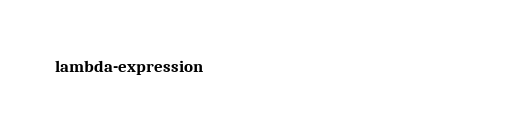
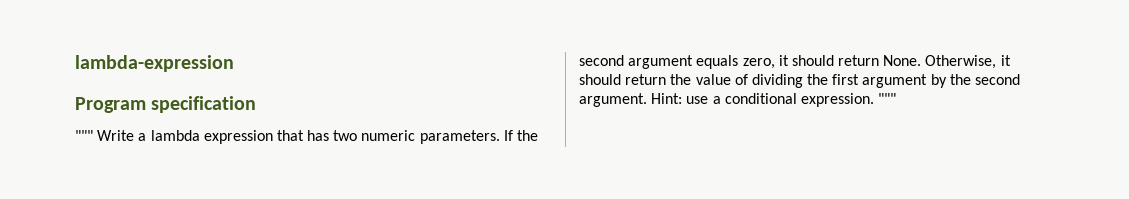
(203, 67) none -> [75,96,257,113] [75,130,539,144] [579,55,1011,69] [579,74,1021,88] [579,93,897,107] // Program specification // """ Write a lambda expression that has two numeric parameters. If the second argument equals zero, it should return None. Otherwise, it should return the value of dividing the first argument by the second argument. Hint: use a conditional expression. """

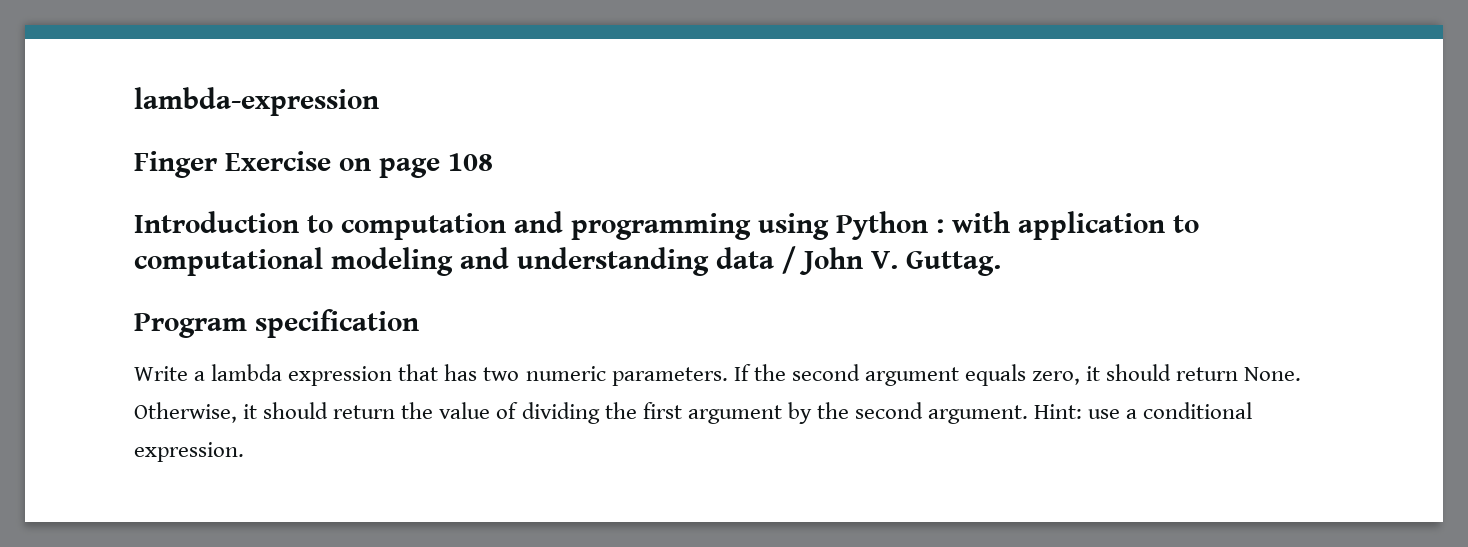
(234, 63) none -> [134,151,493,178] [134,211,1199,240] [134,246,1001,276] // Finger Exercise on page 108 // Introduction to computation and programming using Python : with application to computational modeling and understanding data / John V. Guttag.
[75,130,93,141] """ -> (419, 323) none
[878,93,897,104] """ -> (244, 452) none

